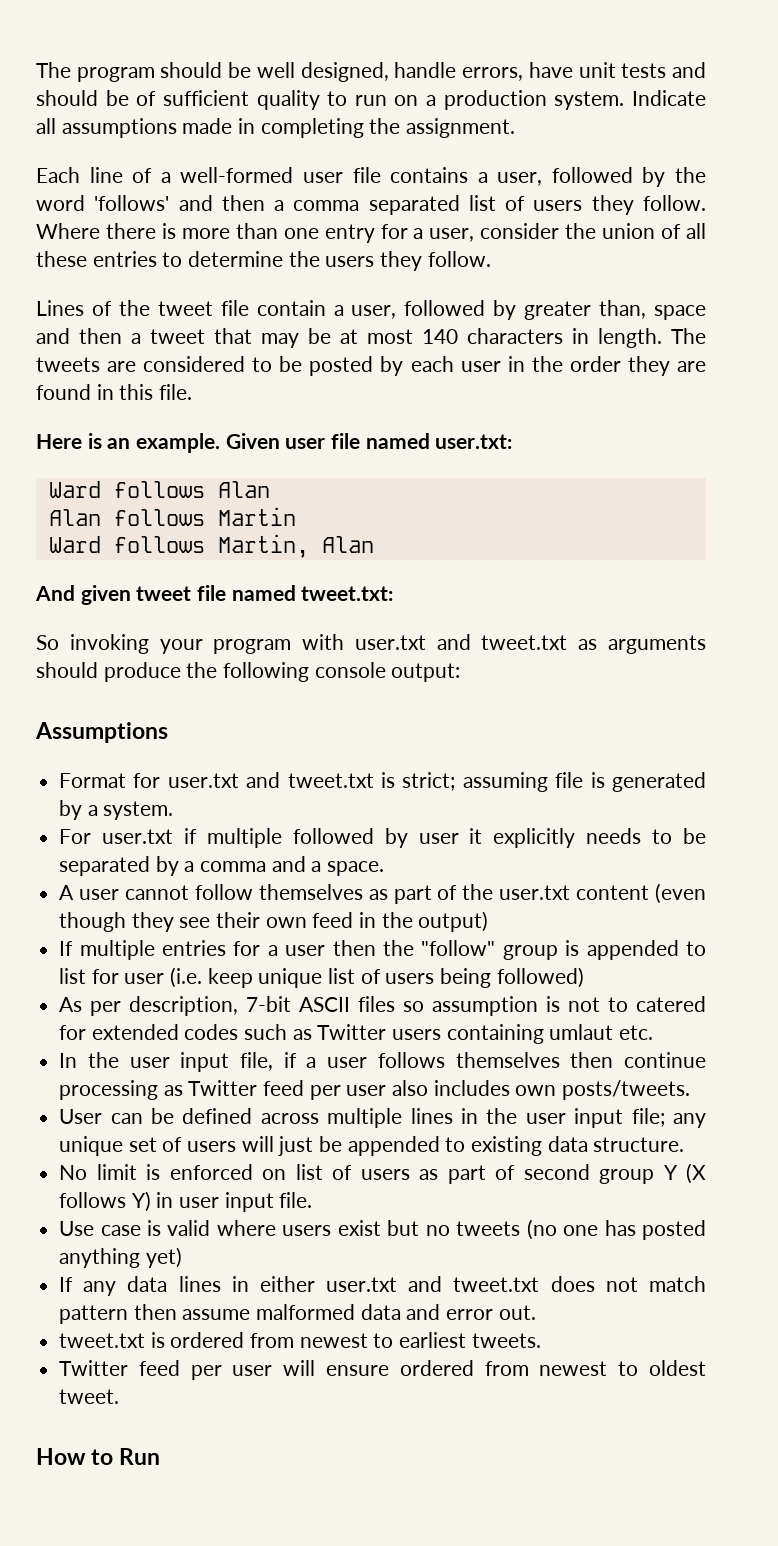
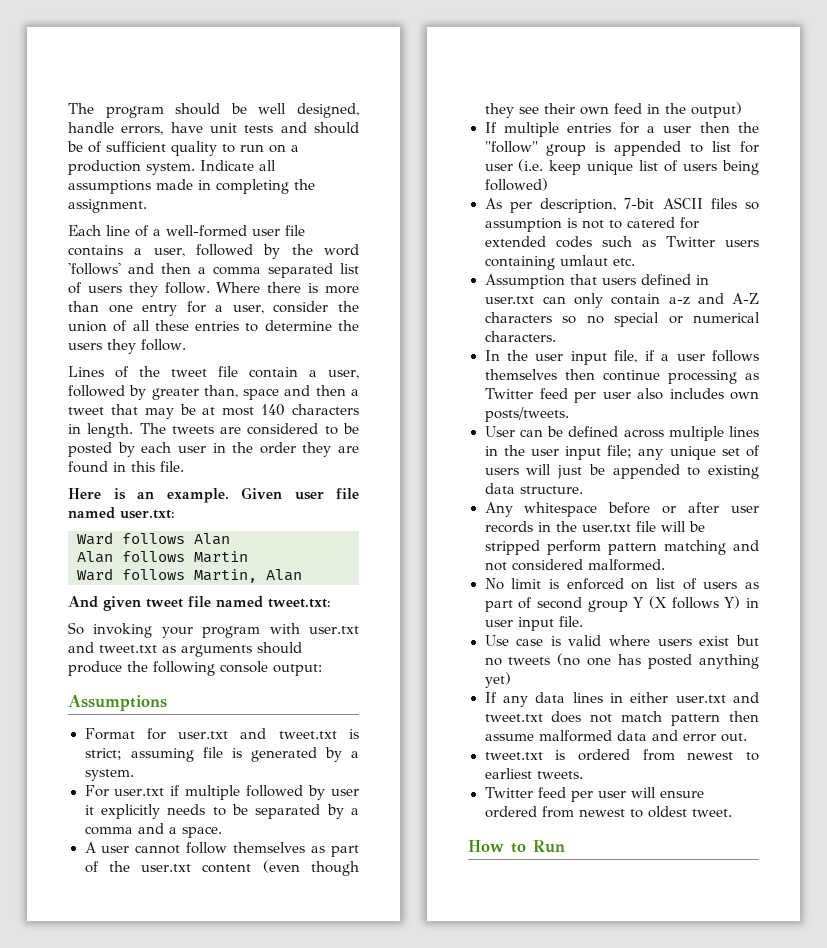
(654, 1032) none -> [484,274,709,289] [484,293,759,308] [484,312,760,327] [484,331,556,342] // Assumption that users defined in user.txt can only contain a-z and A-Z characters so no special or numerical characters.
(685, 1144) none -> [484,502,759,517] [484,521,706,533] [484,540,759,555] [484,559,665,571] // Any whitespace before or after user records in the user.txt file will be stripped perform pattern matching and not considered malformed.

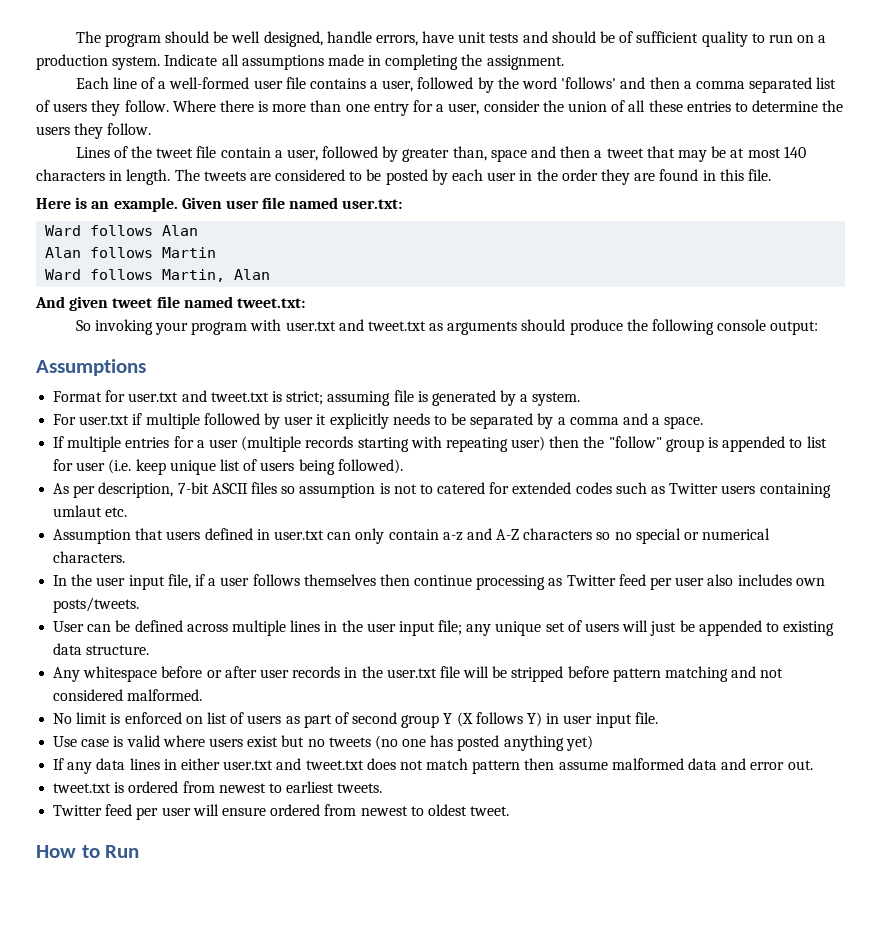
[84,842,359,857] [84,860,359,876] [484,102,742,118] // A user cannot follow themselves as part of the user.txt content (even though they see their own feed in the output) -> (704, 422) none
(692, 129) none -> [241,436,546,452] (multiple records starting with repeating user)
[484,178,548,191] followed) -> [337,459,403,474] followed).
[546,540,601,555] perform -> [567,666,609,678] before

